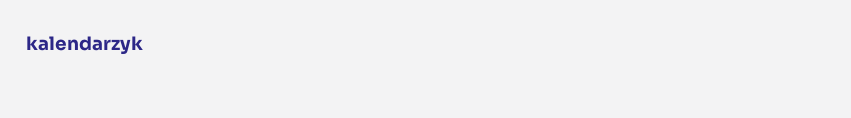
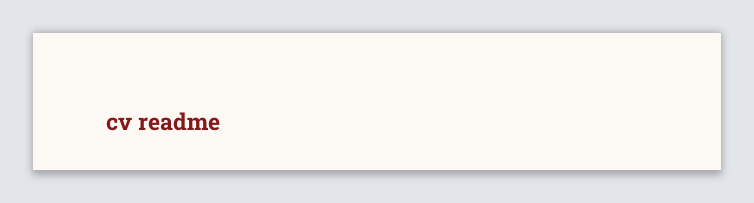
[26,36,143,55] kalendarzyk -> [106,112,221,131] cv readme

